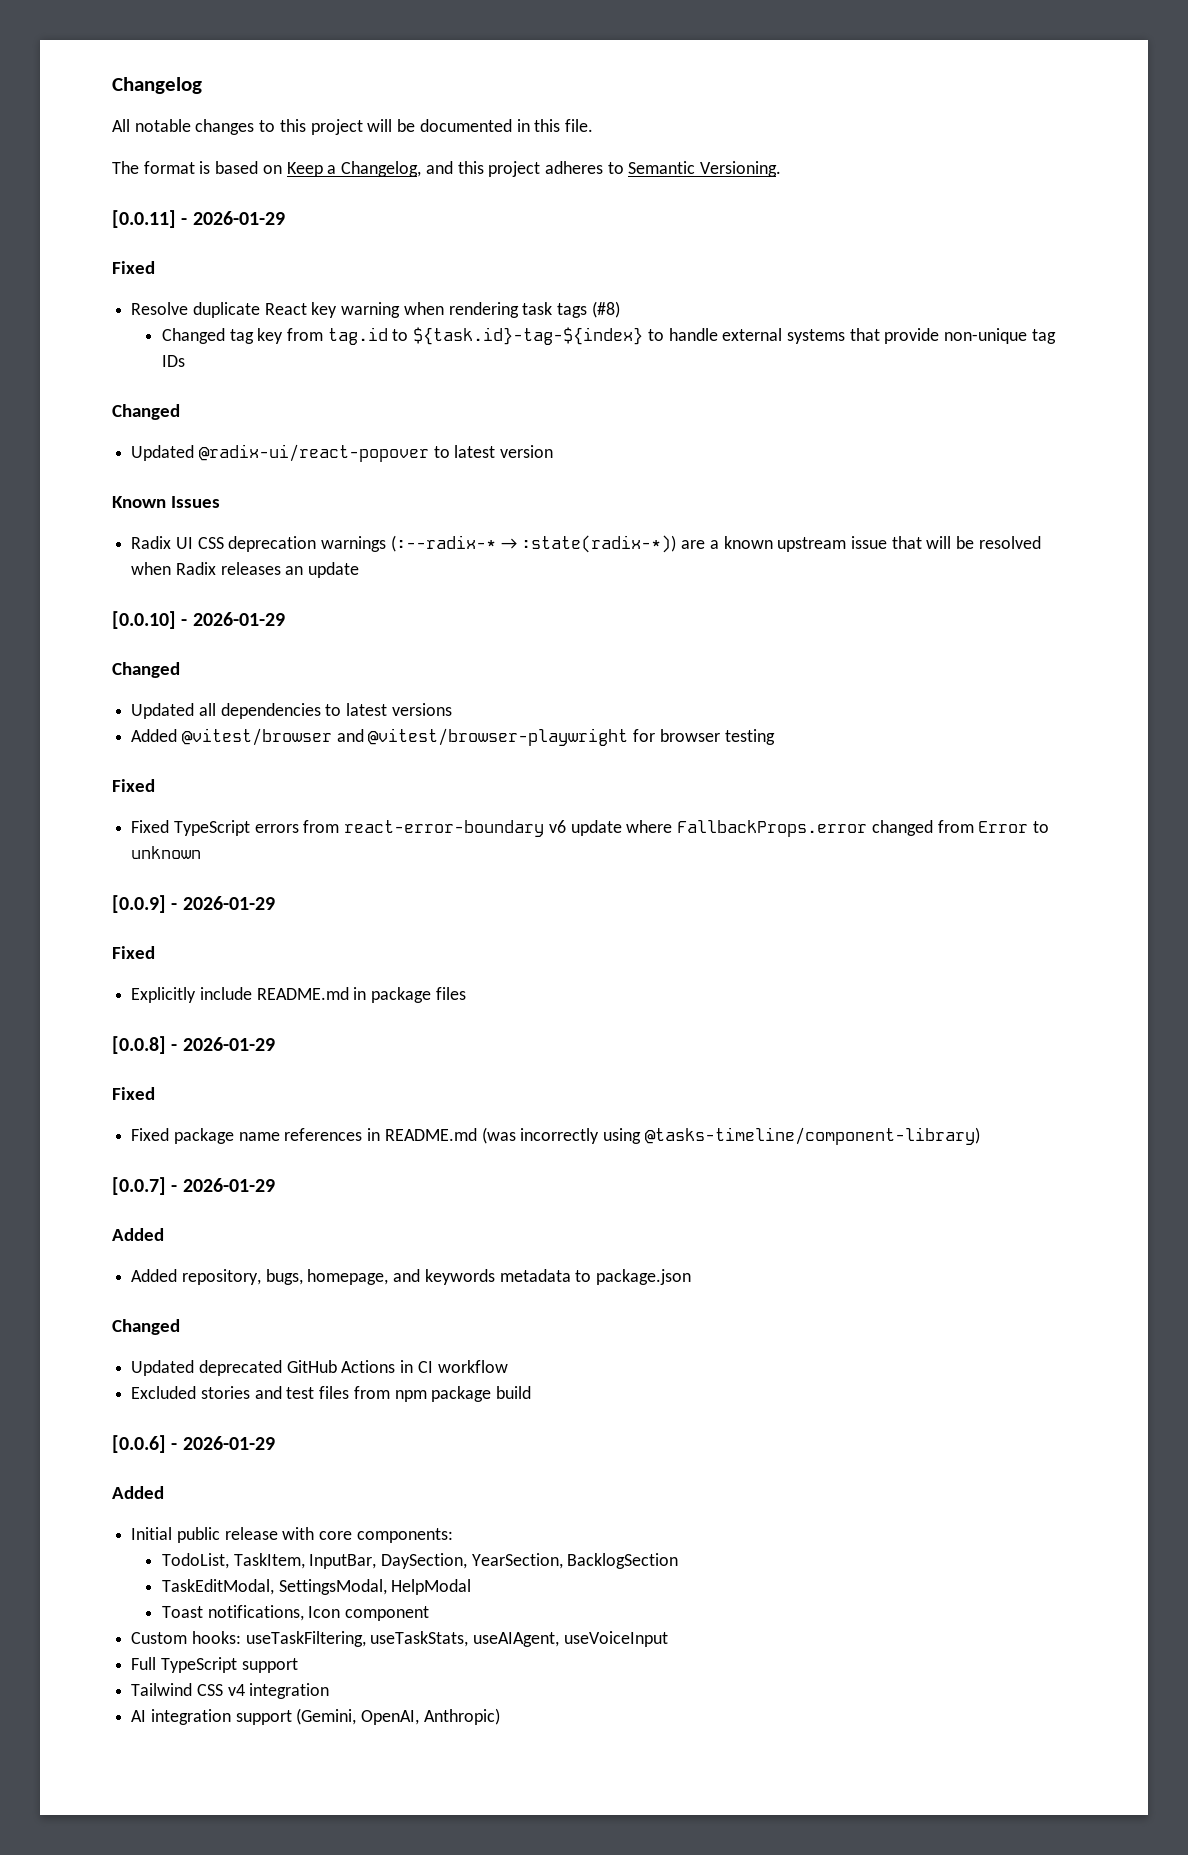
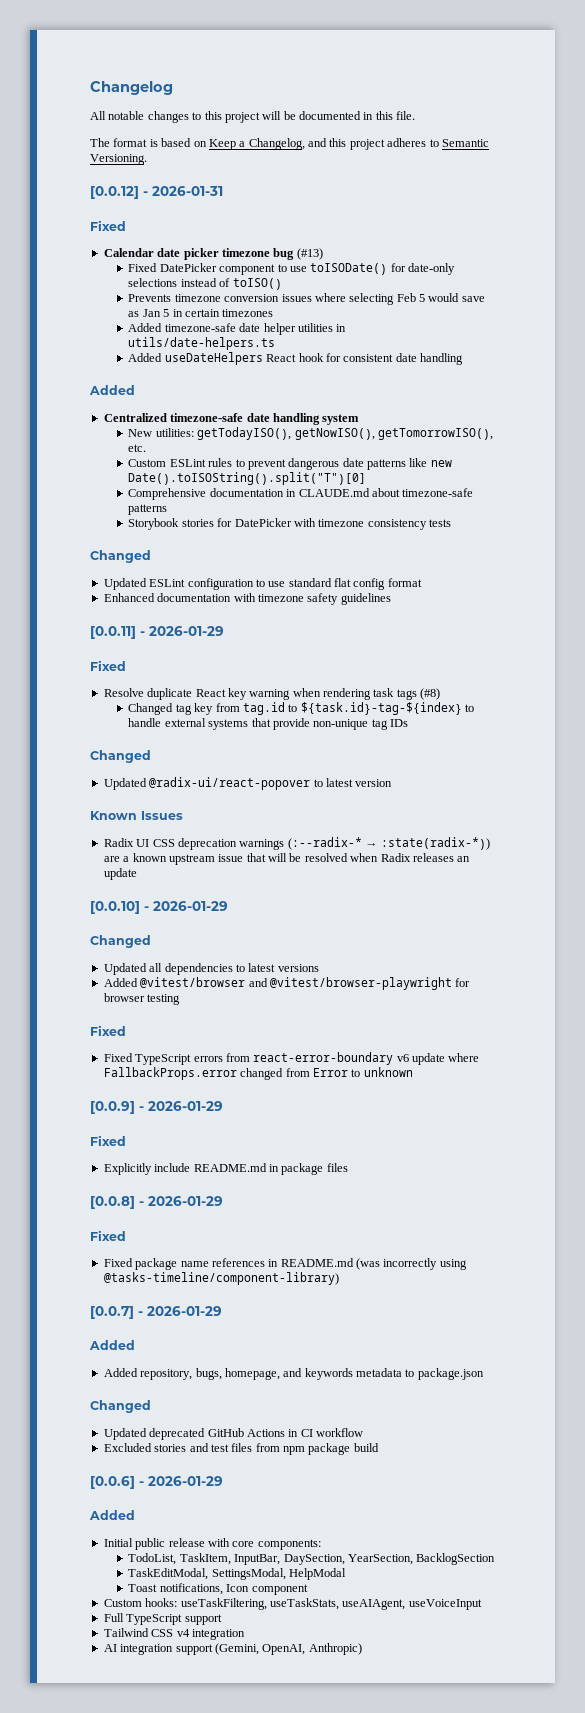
(782, 169) none -> [90,186,223,199] [90,220,126,231] [103,248,323,260] [128,263,456,275] [128,278,282,290] [128,293,485,305] [128,309,274,317] [128,323,347,335] [128,337,276,350] [128,352,464,365] [89,385,135,395] [103,413,360,425] [128,427,493,440] [128,444,147,452] [128,458,452,470] [128,472,367,485] [128,488,474,500] [128,504,168,515] [128,518,452,530] [90,550,151,563] [103,578,422,590] [103,593,391,605] // [0.0.12] - 2026-01-31 // Fixed // Calendar date picker timezone bug (#13) // Fixed DatePicker component to use toISODate() for date-only selections instead of toISO() // Prevents timezone conversion issues where selecting Feb 5 would save as Jan 5 in certain timezones // Added timezone-safe date helper utilities in utils/date-helpers.ts // Added useDateHelpers React hook for consistent date handling // Added // Centralized timezone-safe date handling system // New utilities: getTodayISO(), getNowISO(), getTomorrowISO(), etc. // Custom ESLint rules to prevent dangerous date patterns like new Date().toISOString().split("T")[0] // Comprehensive documentation in CLAUDE.md about timezone-safe patterns // Storybook stories for DatePicker with timezone consistency tests // Changed // Updated ESLint configuration to use standard flat config format // Enhanced documentation with timezone safety guidelines

